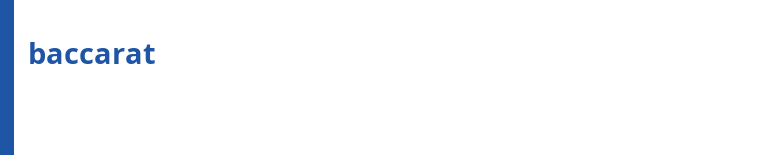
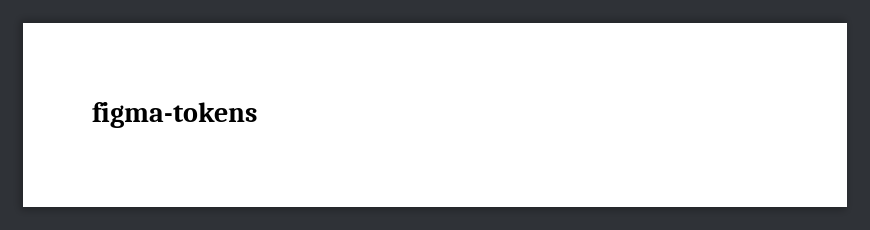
[28,42,156,64] baccarat -> [92,102,257,128] figma-tokens

